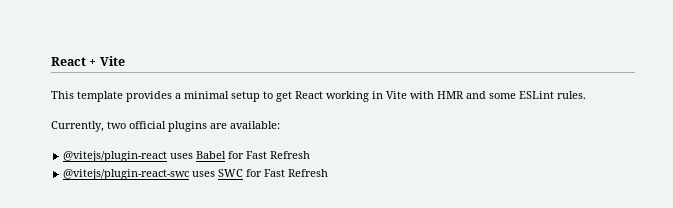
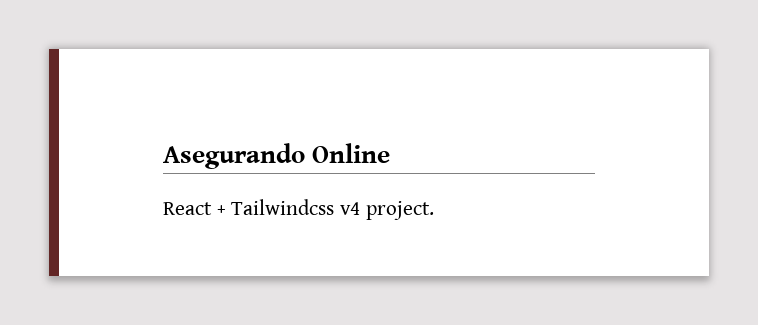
[51,56,125,66] [51,91,586,102] [51,121,280,132] [63,151,311,162] [63,169,329,180] React + Vite // This template provides a minimal setup to get React working in Vite with HMR and some ESLint rules. // Currently, two official plugins are available: // @vitejs/plugin-react uses Babel for Fast Refresh // @vitejs/plugin-react-swc uses SWC for Fast Refresh -> [163,143,391,169] [163,199,434,220] Asegurando Online // React + Tailwindcss v4 project.

